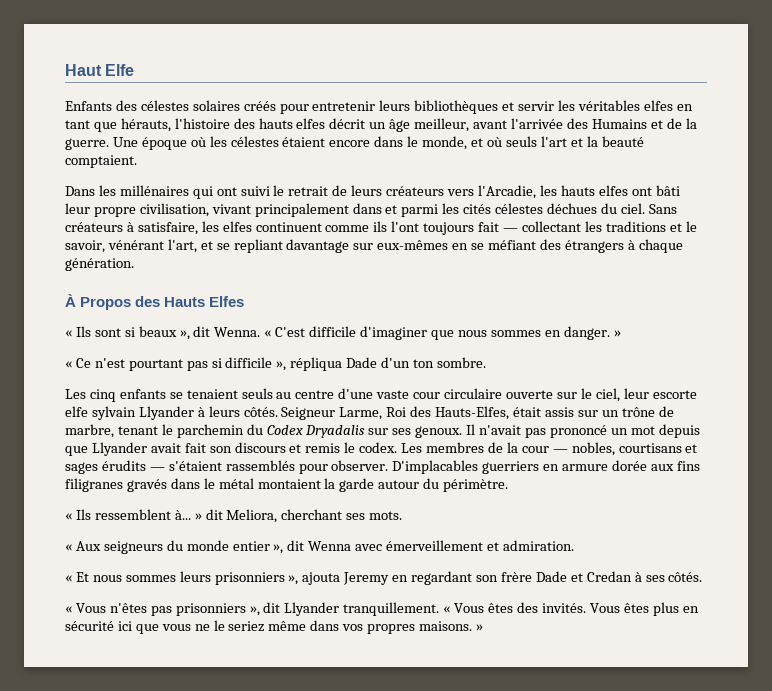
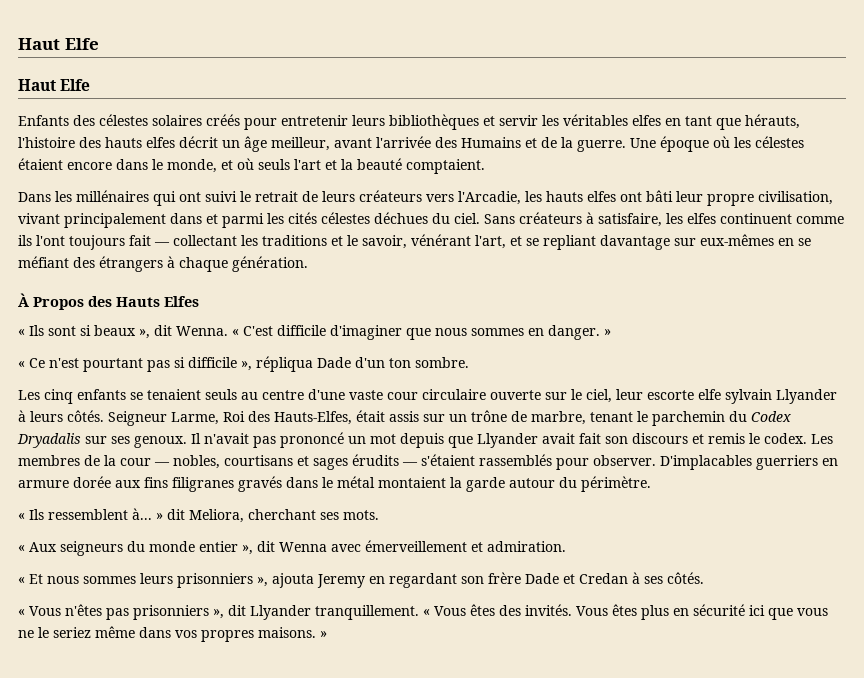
[65,64,135,76] Haut Elfe -> [18,38,99,50] [18,79,91,91] Haut Elfe // Haut Elfe

